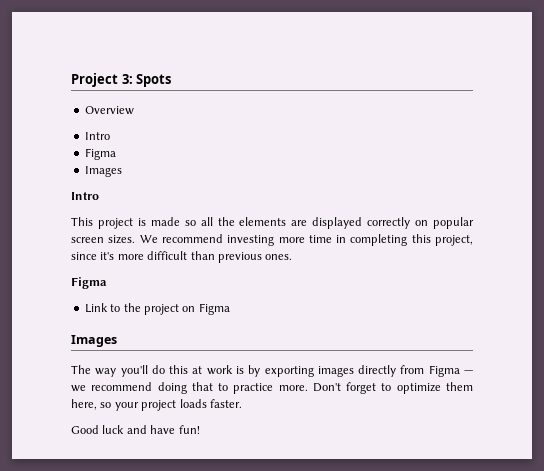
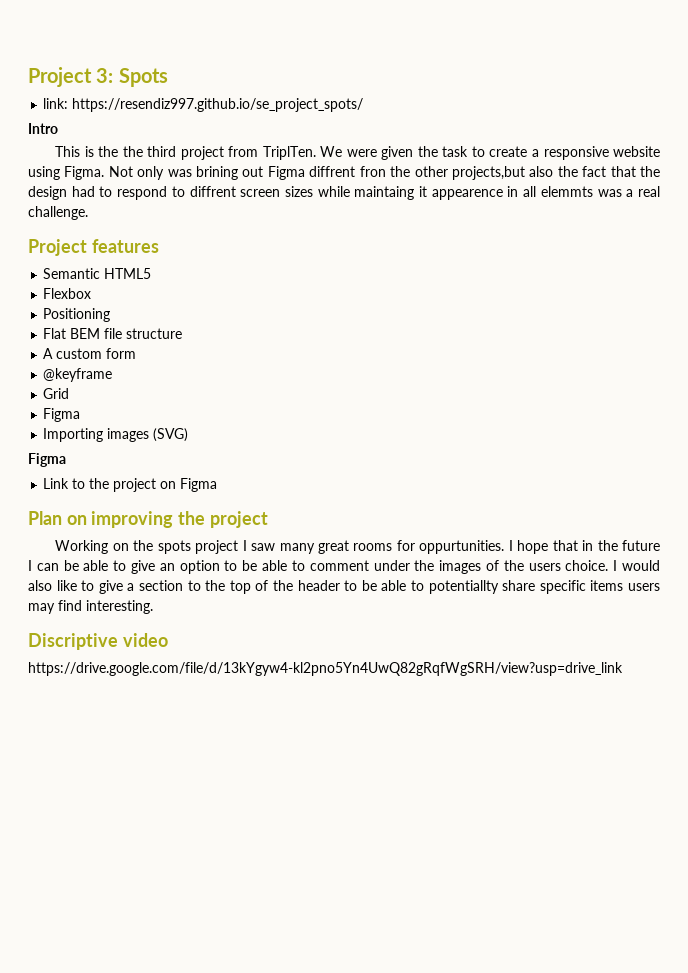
[84,106,134,115] [84,132,110,140] [84,148,116,160] [84,166,122,177] [71,192,99,200] [71,217,475,229] [71,234,474,246] [71,251,293,263] Overview // Intro // Figma // Images // Intro // This project is made so all the elements are displayed correctly on popular screen sizes. We recommend investing more time in completing this project, since it's more difficult than previous ones. -> [43,98,364,112] [28,123,58,134] [55,146,660,160] [28,166,660,180] [28,186,661,200] [28,206,88,220] [28,239,159,256] [43,268,152,279] [43,288,92,299] [43,308,111,322] [43,328,183,339] [43,348,137,359] [43,368,113,382] [43,388,70,399] [43,408,81,422] [43,428,189,442] link: https://resendiz997.github.io/se_project_spots/ // Intro // This is the the third project from TriplTen. We were given the task to create a responsive website using Figma. Not only was brining out Figma diffrent fron the other projects,but also the fact that the design had to respond to diffrent screen sizes while maintaing it appearence in all elemmts was a real challenge. // Project features // Semantic HTML5 // Flexbox // Positioning // Flat BEM file structure // A custom form // @keyframe // Grid // Figma // Importing images (SVG)
[71,335,117,347] [71,365,473,377] [71,382,473,394] [71,399,242,411] [71,425,200,434] Images // The way you'll do this at work is by exporting images directly from Figma — we recommend doing that to practice more. Don't forget to optimize them here, so your project loads faster. // Good luck and have fun! -> [28,511,268,528] [55,540,660,554] [28,560,660,574] [28,580,661,594] [28,600,153,614] [28,633,168,650] [28,662,623,676] Plan on improving the project // Working on the spots project I saw many great rooms for oppurtunities. I hope that in the future I can be able to give an option to be able to comment under the images of the users choice. I would also like to give a section to the top of the header to be able to potentiallty share specific items users may find interesting. // Discriptive video // https://drive.google.com/file/d/13kYgyw4-kl2pno5Yn4UwQ82gRqfWgSRH/view?usp=drive_link

